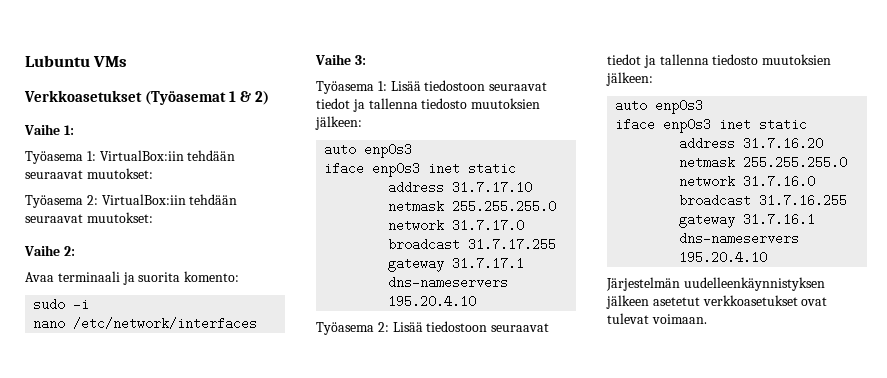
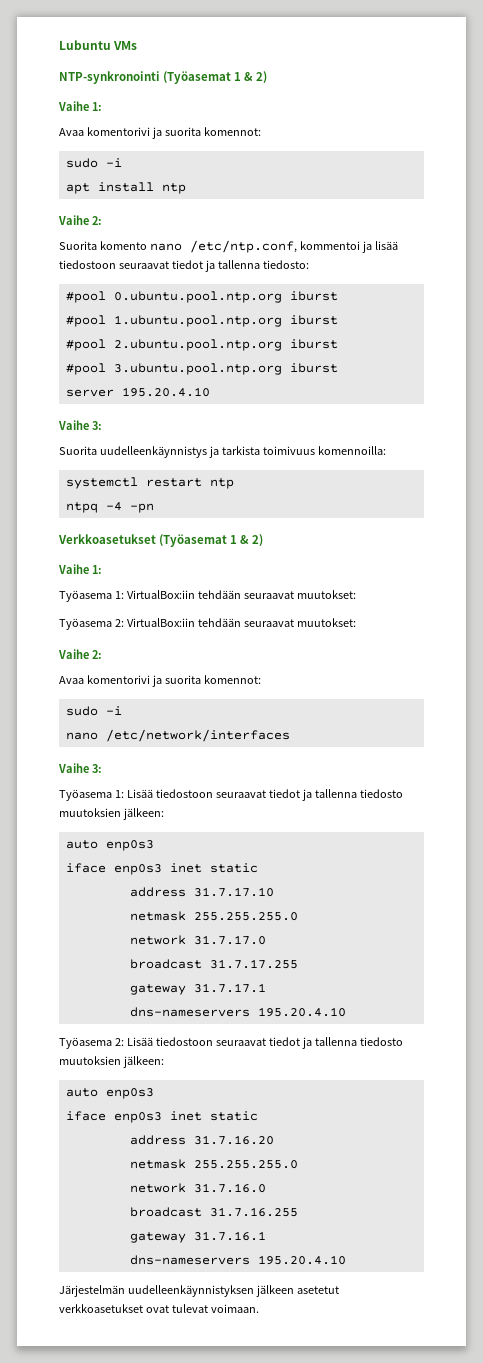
(128, 61) none -> [59,71,268,84] [58,101,102,111] [59,127,261,139] [65,158,122,168] [65,182,186,194] [58,215,102,225] [59,240,398,253] [59,260,309,272] [65,291,338,303] [65,315,338,327] [65,339,338,351] [65,363,338,375] [65,387,210,397] [58,420,102,430] [59,446,386,458] [65,477,234,489] [65,502,154,513] // NTP-synkronointi (Työasemat 1 & 2) // Vaihe 1: // Avaa komentorivi ja suorita komennot: // sudo -i // apt install ntp // Vaihe 2: // Suorita komento nano /etc/ntp.conf, kommentoi ja lisää tiedostoon seuraavat tiedot ja tallenna tiedosto: // #pool 0.ubuntu.pool.ntp.org iburst // #pool 1.ubuntu.pool.ntp.org iburst // #pool 2.ubuntu.pool.ntp.org iburst // #pool 3.ubuntu.pool.ntp.org iburst // server 195.20.4.10 // Vaihe 3: // Suorita uudelleenkäynnistys ja tarkista toimivuus komennoilla: // systemctl restart ntp // ntpq -4 -pn
[57,271,240,285] terminaali ja suorita komento: -> [86,675,261,687] komentorivi ja suorita komennot:

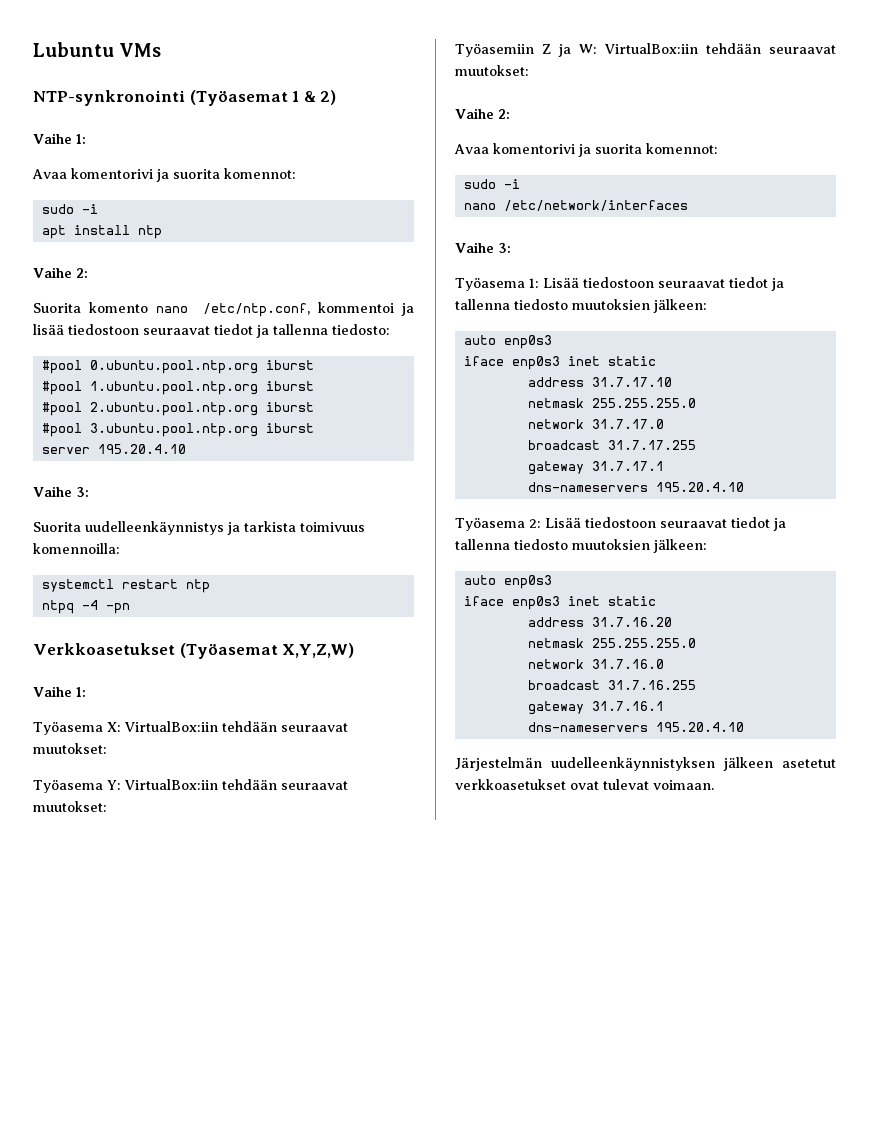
[230,534,264,546] 1 & 2) -> [282,643,355,658] X,Y,Z,W)
[114,591,124,599] 1: -> [107,722,121,732] X:
[114,619,124,627] 2: -> [107,779,348,790] [33,801,107,812] [455,44,597,57] Y: VirtualBox:iin tehdään seuraavat muutokset: // Työasemiin Z ja W:

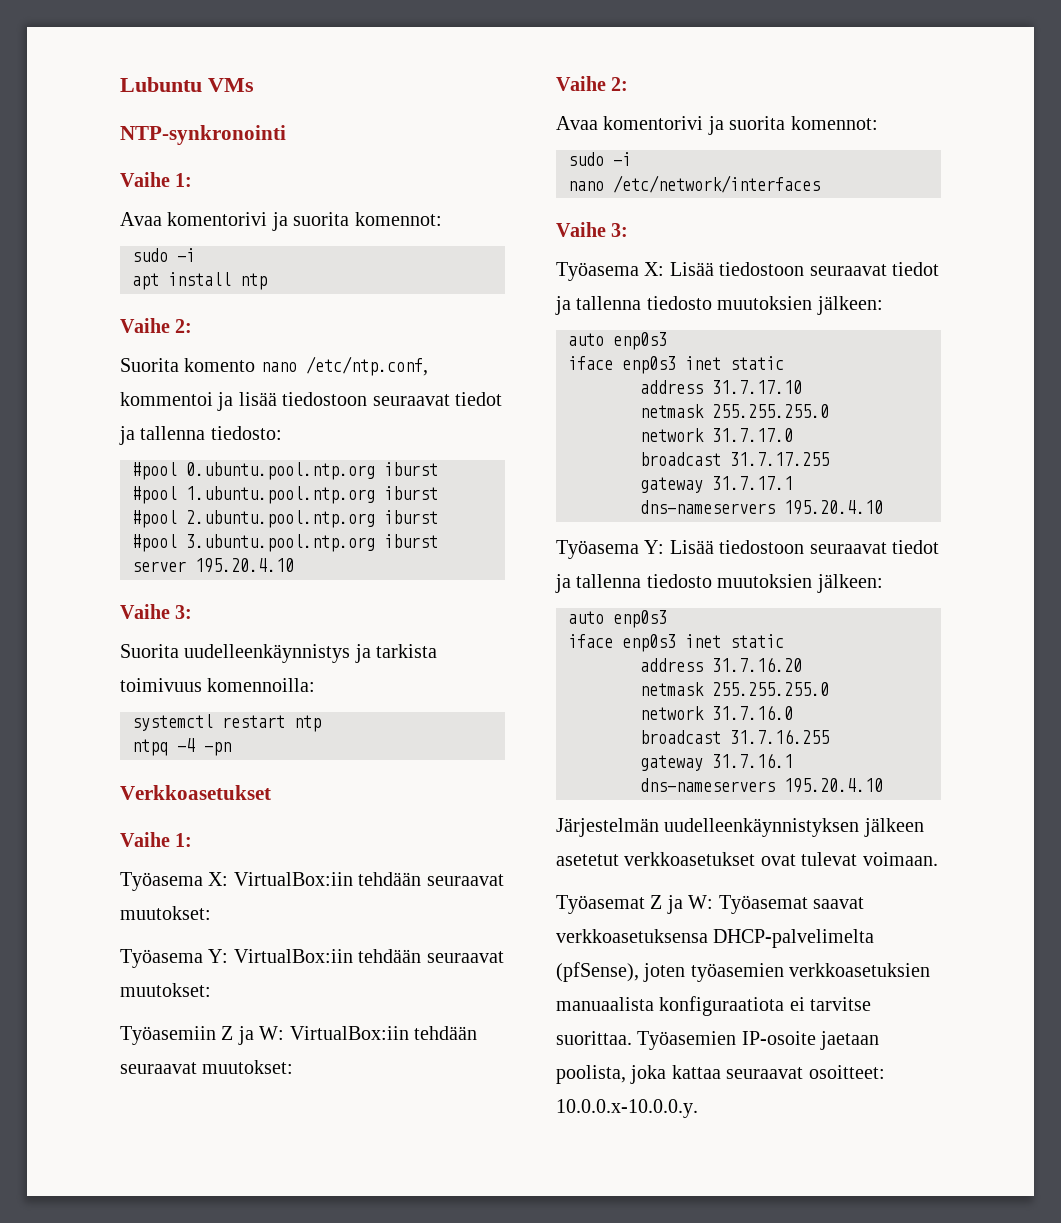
[189,90,337,106] (Työasemat 1 & 2) -> (286, 135) none
[179,643,355,659] (Työasemat X,Y,Z,W) -> (271, 792) none
[529,278,539,288] 1: -> [644,262,665,276] X:
[529,519,541,528] 2: -> [644,540,665,554] Y:
(714, 785) none -> [556,895,864,914] [556,929,875,948] [556,962,931,982] [556,996,872,1016] [556,1031,880,1050] [556,1065,885,1084] [556,1099,698,1118] // Työasemat Z ja W: Työasemat saavat verkkoasetuksensa DHCP-palvelimelta (pfSense), joten työasemien verkkoasetuksien manuaalista konfiguraatiota ei tarvitse suorittaa. Työasemien IP-osoite jaetaan poolista, joka kattaa seuraavat osoitteet: 10.0.0.x-10.0.0.y.

